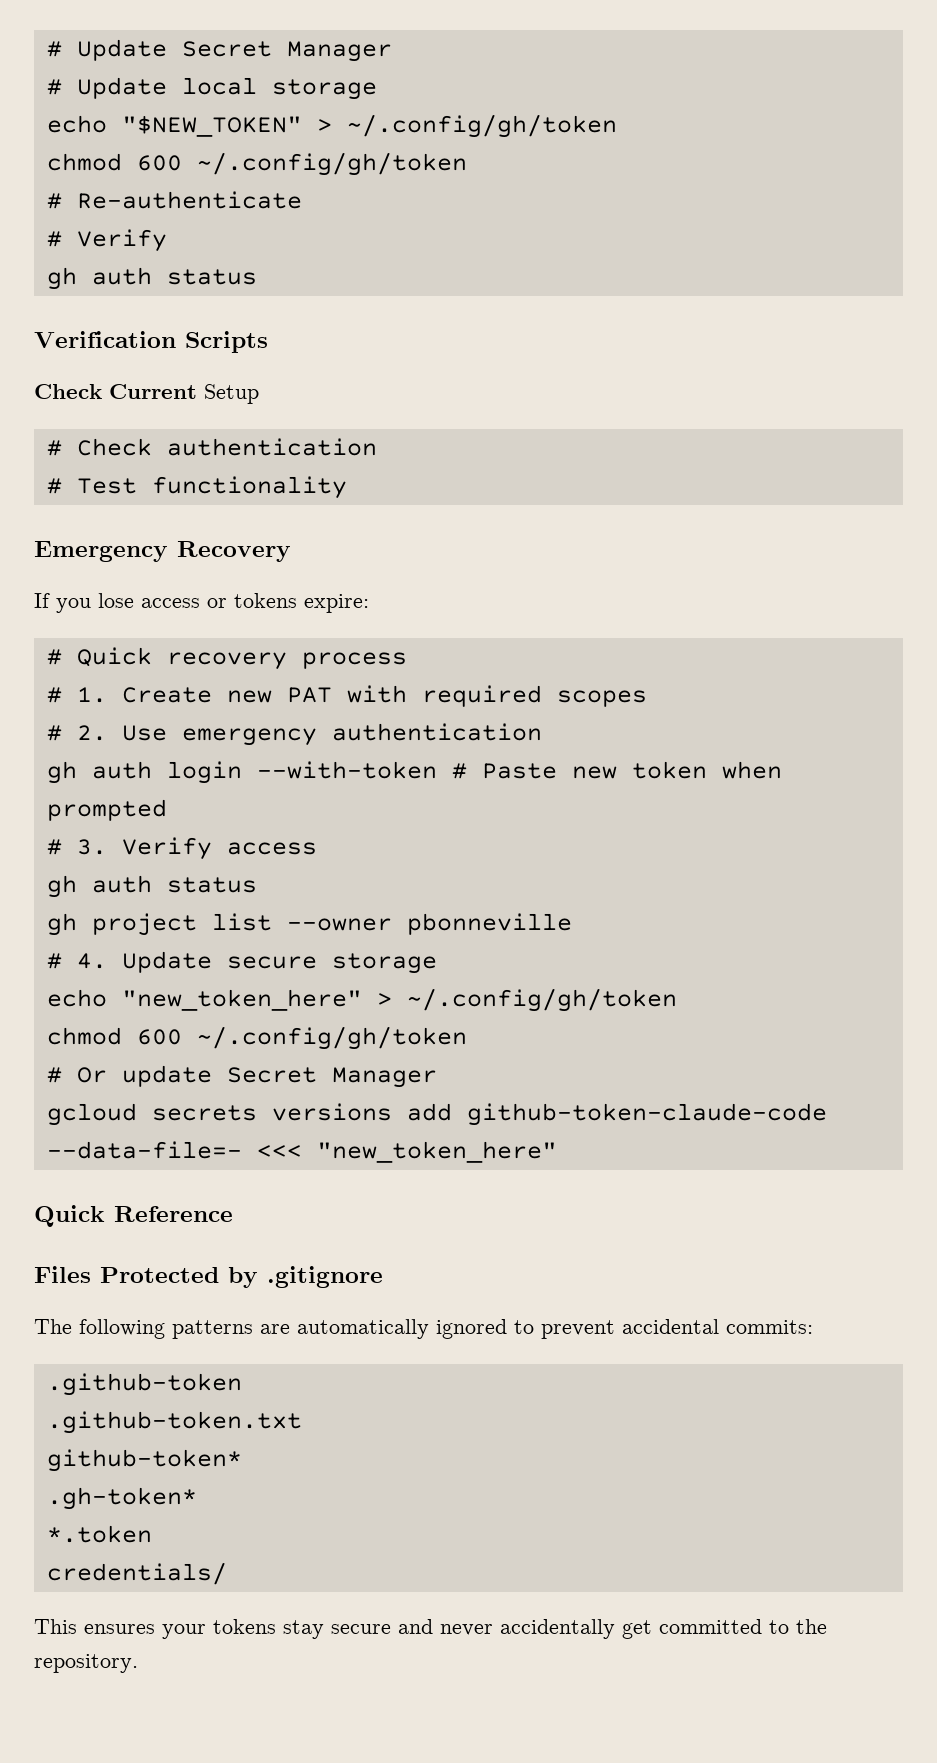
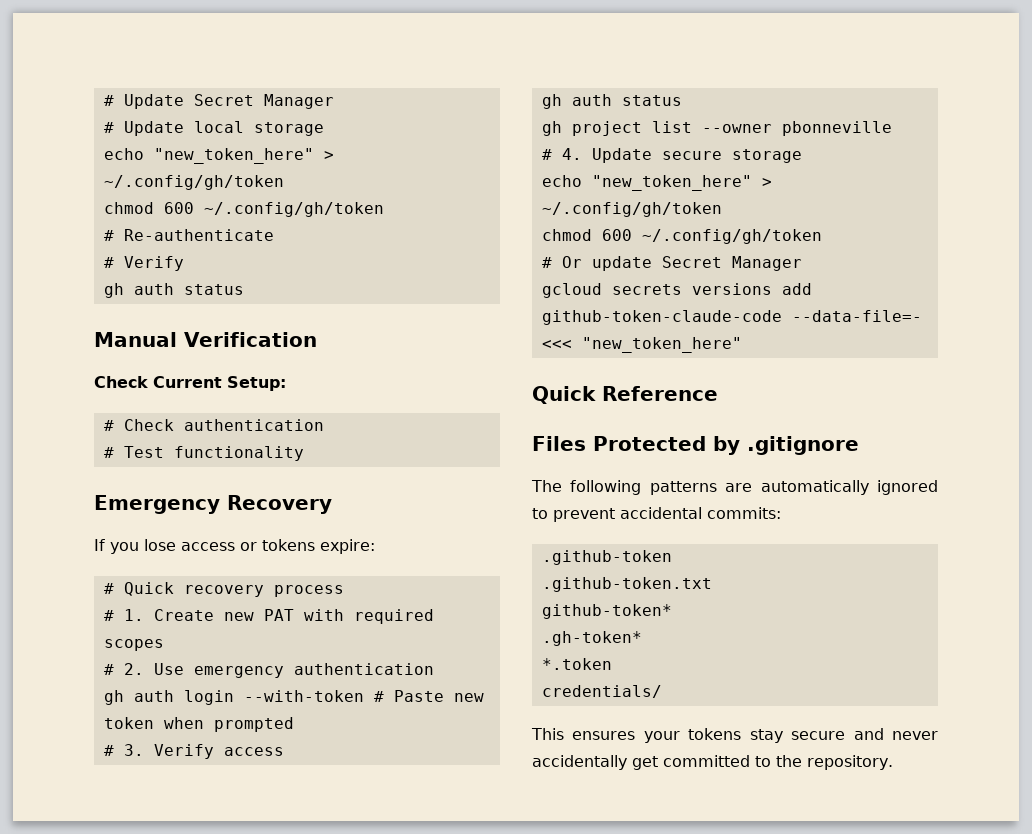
[121,115,302,137] "$NEW_TOKEN" -> [153,148,314,164] "new_token_here"
(257, 277) none -> [94,332,177,347] Manual
[185,331,268,353] Scripts -> (317, 339) none
[204,384,259,404] Setup -> [227,376,286,391] Setup:

